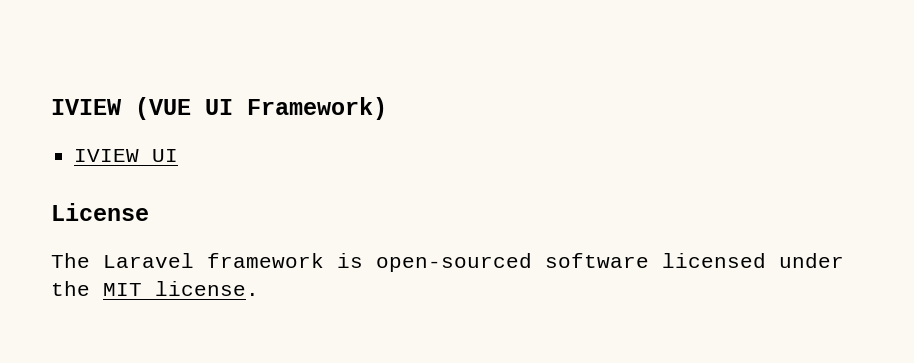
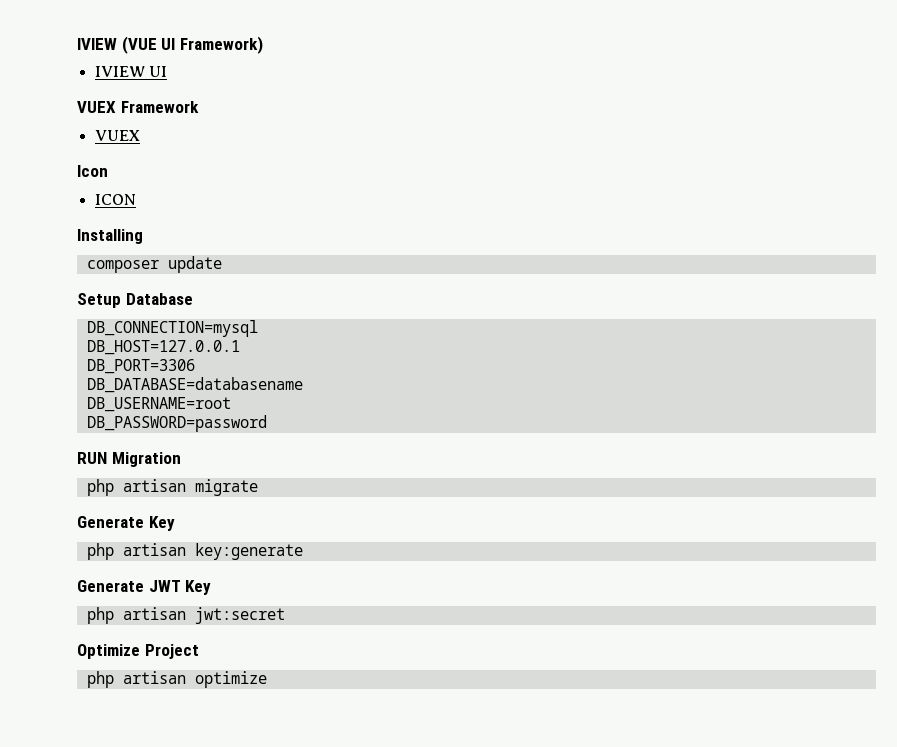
[51,203,149,221] [51,253,844,272] [51,281,259,296] License // The Laravel framework is open-sourced software licensed under the MIT license. -> [77,101,199,113] [94,130,140,141] [77,165,108,177] [94,194,136,205] [77,229,143,244] [86,256,222,273] [77,293,193,308] [86,320,258,337] [86,340,240,355] [86,359,195,374] [86,377,303,393] [86,397,231,412] [86,415,267,432] [77,452,181,467] [86,479,258,496] [77,516,175,531] [86,543,303,560] [77,580,212,595] [86,607,285,624] [77,644,199,659] [86,671,267,688] VUEX Framework // VUEX // Icon // ICON // Installing // composer update // Setup Database // DB_CONNECTION=mysql // DB_HOST=127.0.0.1 // DB_PORT=3306 // DB_DATABASE=databasename // DB_USERNAME=root // DB_PASSWORD=password // RUN Migration // php artisan migrate // Generate Key // php artisan key:generate // Generate JWT Key // php artisan jwt:secret // Optimize Project // php artisan optimize

